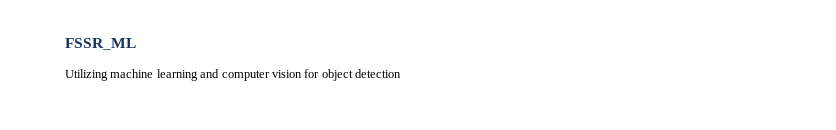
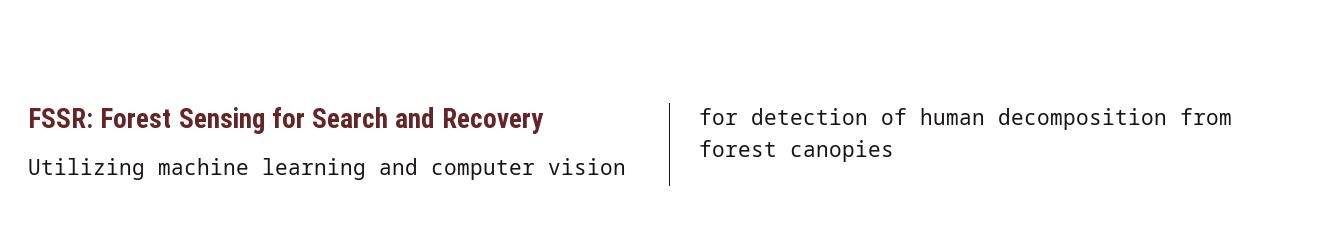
[65,38,136,50] FSSR_ML -> [28,107,544,134] FSSR: Forest Sensing for Search and Recovery
[321,69,401,81] object detection -> [751,108,1232,130] [699,140,894,162] detection of human decomposition from forest canopies

